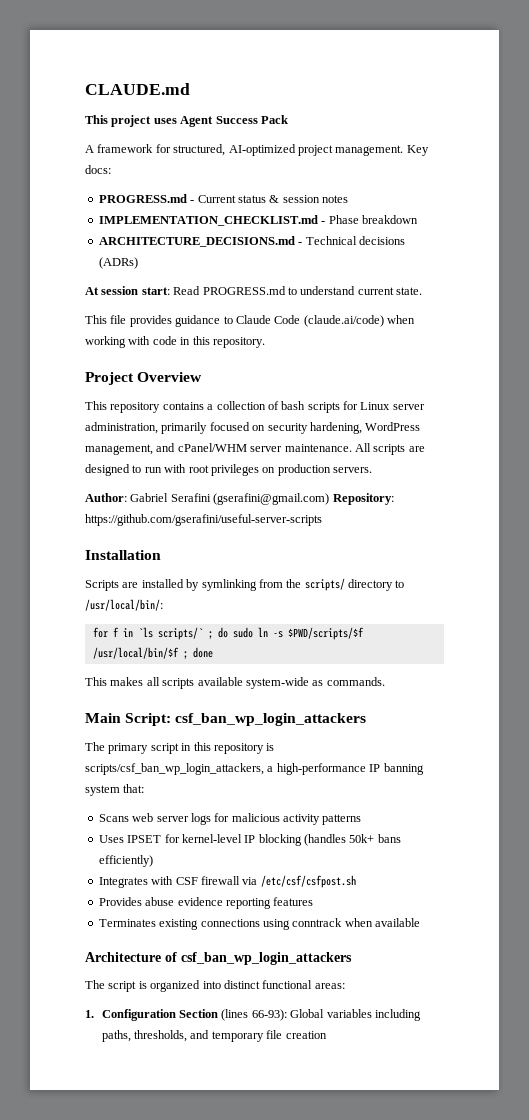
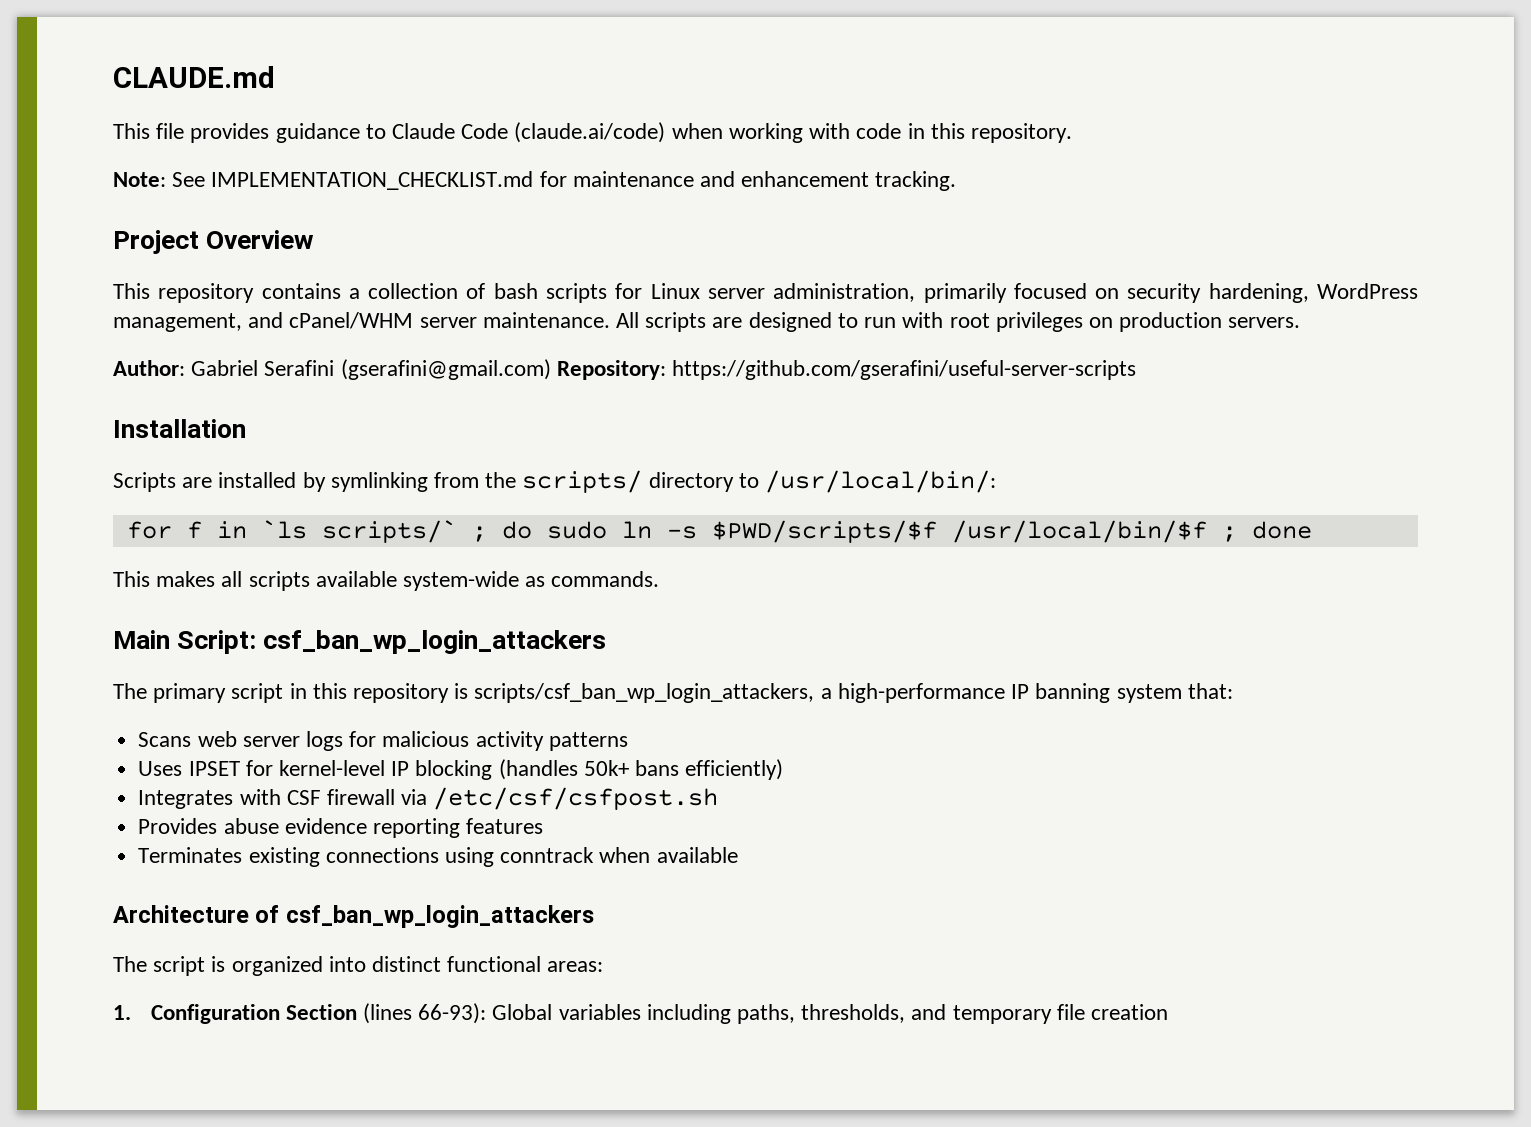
[85,115,288,127] [85,144,429,156] [85,165,111,174] [98,194,348,203] [98,215,418,226] [98,236,405,247] [98,257,138,269] [85,286,422,295] // This project uses Agent Success Pack // A framework for structured, AI-optimized project management. Key docs: // PROGRESS.md - Current status & session notes // IMPLEMENTATION_CHECKLIST.md - Phase breakdown // ARCHITECTURE_DECISIONS.md - Technical decisions (ADRs) // At session start: Read PROGRESS.md to understand current state. -> (275, 77) none
(265, 342) none -> [113,171,957,191] // Note: See IMPLEMENTATION_CHECKLIST.md for maintenance and enhancement tracking.

